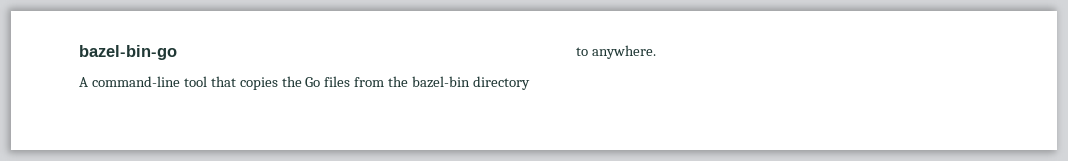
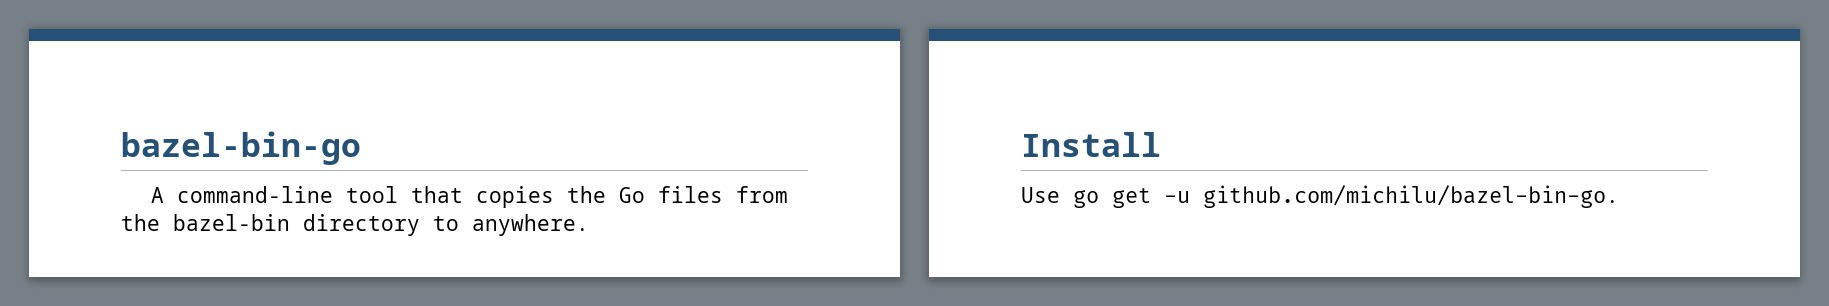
(656, 52) none -> [1021,132,1161,157] [1021,185,1619,208] // Install // Use go get -u github.com/michilu/bazel-bin-go.

